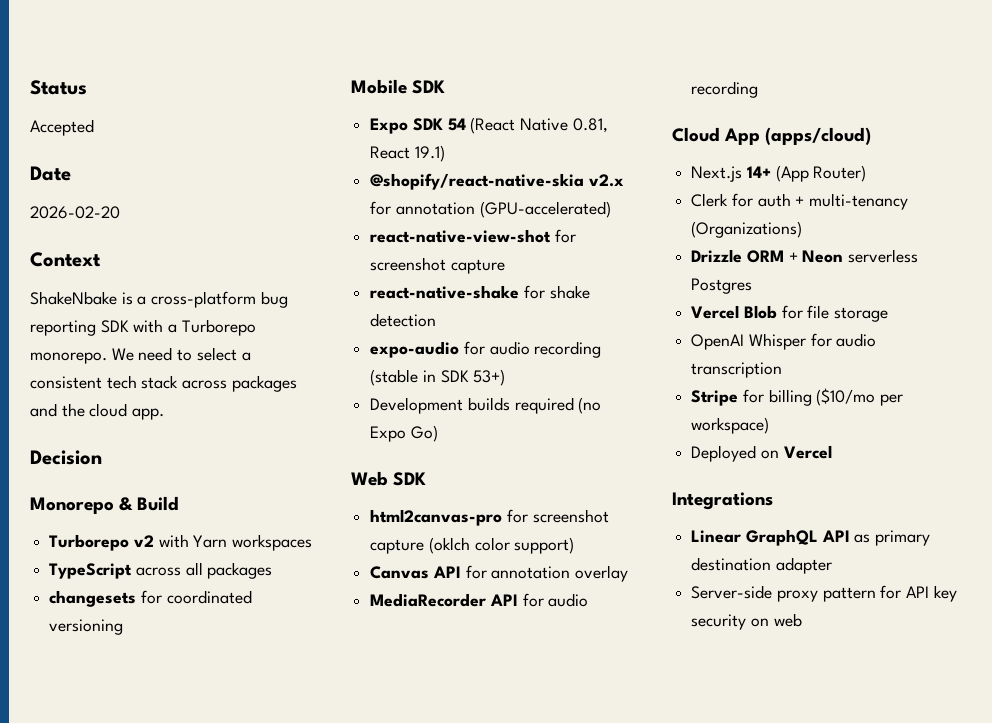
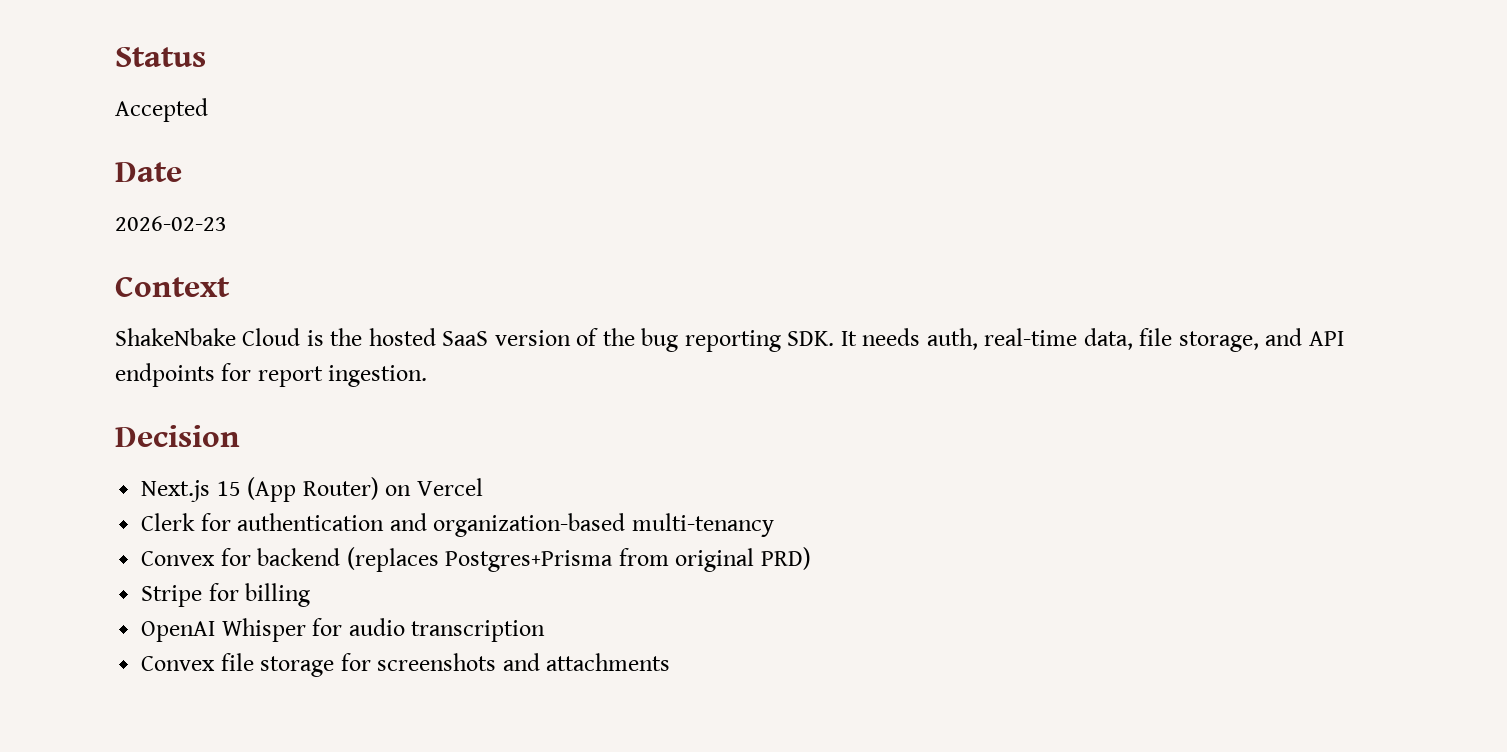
[30,206,120,219] 2026-02-20 -> [115,216,227,231] 2026-02-23
[121,291,288,308] [30,319,256,336] [30,347,251,364] [30,375,297,392] [30,403,165,420] [30,450,102,465] [30,496,180,514] [49,534,313,551] [49,562,273,579] [49,590,252,607] [49,619,124,635] [351,79,446,94] [370,117,608,134] [370,145,445,162] [370,173,624,190] [370,201,611,218] [370,229,576,243] [370,257,505,274] [370,285,590,299] [370,313,437,327] [370,341,602,358] [370,369,506,386] [370,397,602,414] [370,425,438,442] [351,471,427,486] [370,509,609,526] [370,537,575,554] [370,565,629,582] [370,593,589,607] [691,81,759,98] [672,127,872,145] is a cross-platform bug reporting SDK with a Turborepo monorepo. We need to select a consistent tech stack across packages and the cloud app. // Decision // Monorepo & Build // Turborepo v2 with Yarn workspaces // TypeScript across all packages // changesets for coordinated versioning // Mobile SDK // Expo SDK 54 (React Native 0.81, React 19.1) // @shopify/react-native-skia v2.x for annotation (GPU-accelerated) // react-native-view-shot for screenshot capture // react-native-shake for shake detection // expo-audio for audio recording (stable in SDK 53+) // Development builds required (no Expo Go) // Web SDK // html2canvas-pro for screenshot capture (oklch color support) // Canvas API for annotation overlay // MediaRecorder API for audio recording // Cloud App (apps/cloud) -> [242,328,1344,352] [115,363,428,387] [115,425,240,447] Cloud is the hosted SaaS version of the bug reporting SDK. It needs auth, real-time data, file storage, and API endpoints for report ingestion. // Decision
[746,166,771,178] 14+ -> [216,481,241,496] 15
(867, 173) none -> [385,478,483,496] on Vercel
[757,193,909,210] [691,221,803,238] [691,249,919,263] [691,278,753,294] [691,305,889,322] auth + multi-tenancy (Organizations) // Drizzle ORM + Neon serverless Postgres // Vercel Blob for file storage -> [237,513,774,537] [141,547,811,572] [141,583,311,607] authentication and organization-based multi-tenancy // Convex for backend (replaces Postgres+Prisma from original PRD) // Stripe for billing
[691,388,904,406] [691,417,770,434] [691,445,832,462] [672,492,773,510] [691,529,931,546] [691,557,832,574] [691,585,957,602] [691,613,802,630] Stripe for billing ($10/mo per workspace) // Deployed on Vercel // Integrations // Linear GraphQL API as primary destination adapter // Server-side proxy pattern for API key security on web -> [141,653,671,677] Convex file storage for screenshots and attachments

